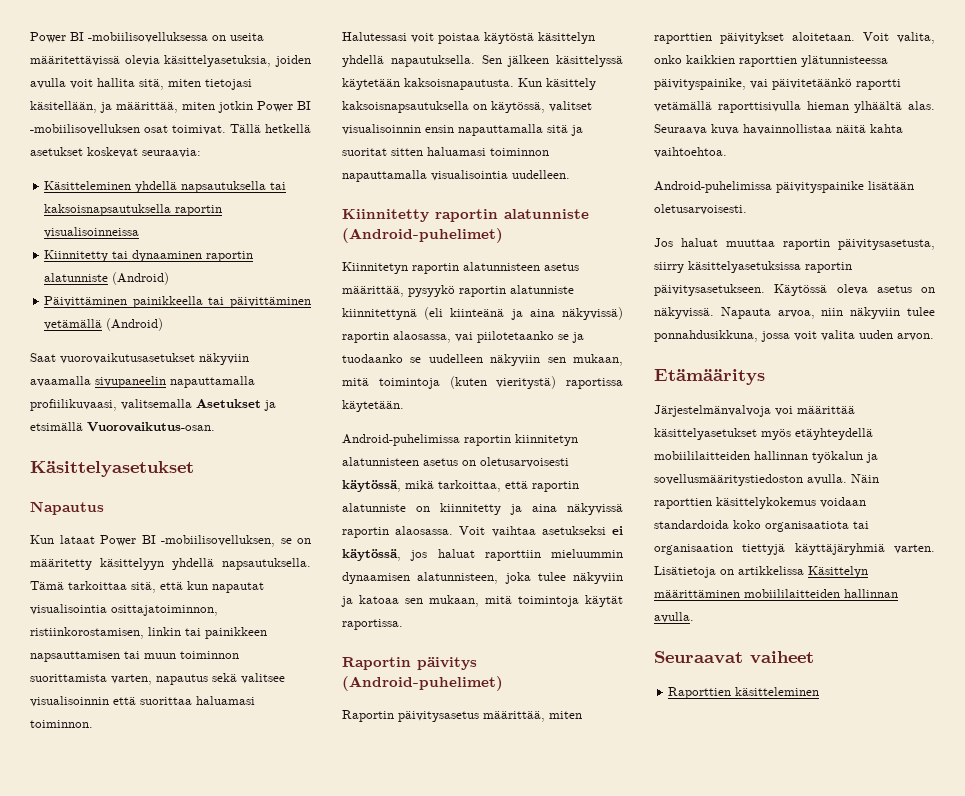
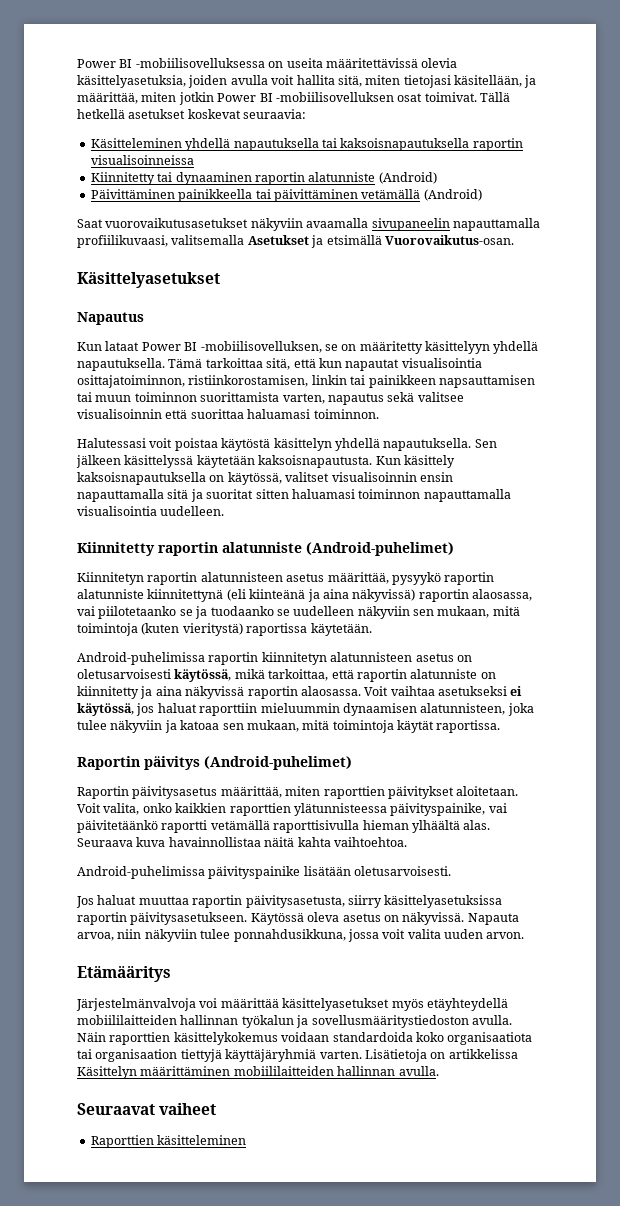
[181,181,287,193] [44,204,172,216] napsautuksella tai kaksoisnapsautuksella -> [233,138,470,151] napautuksella tai kaksoisnapautuksella
[222,558,311,570] napsautuksella. -> [77,358,165,371] napautuksella.
[342,101,469,113] kaksoisnapsautuksella -> [77,472,206,485] kaksoisnapautuksella

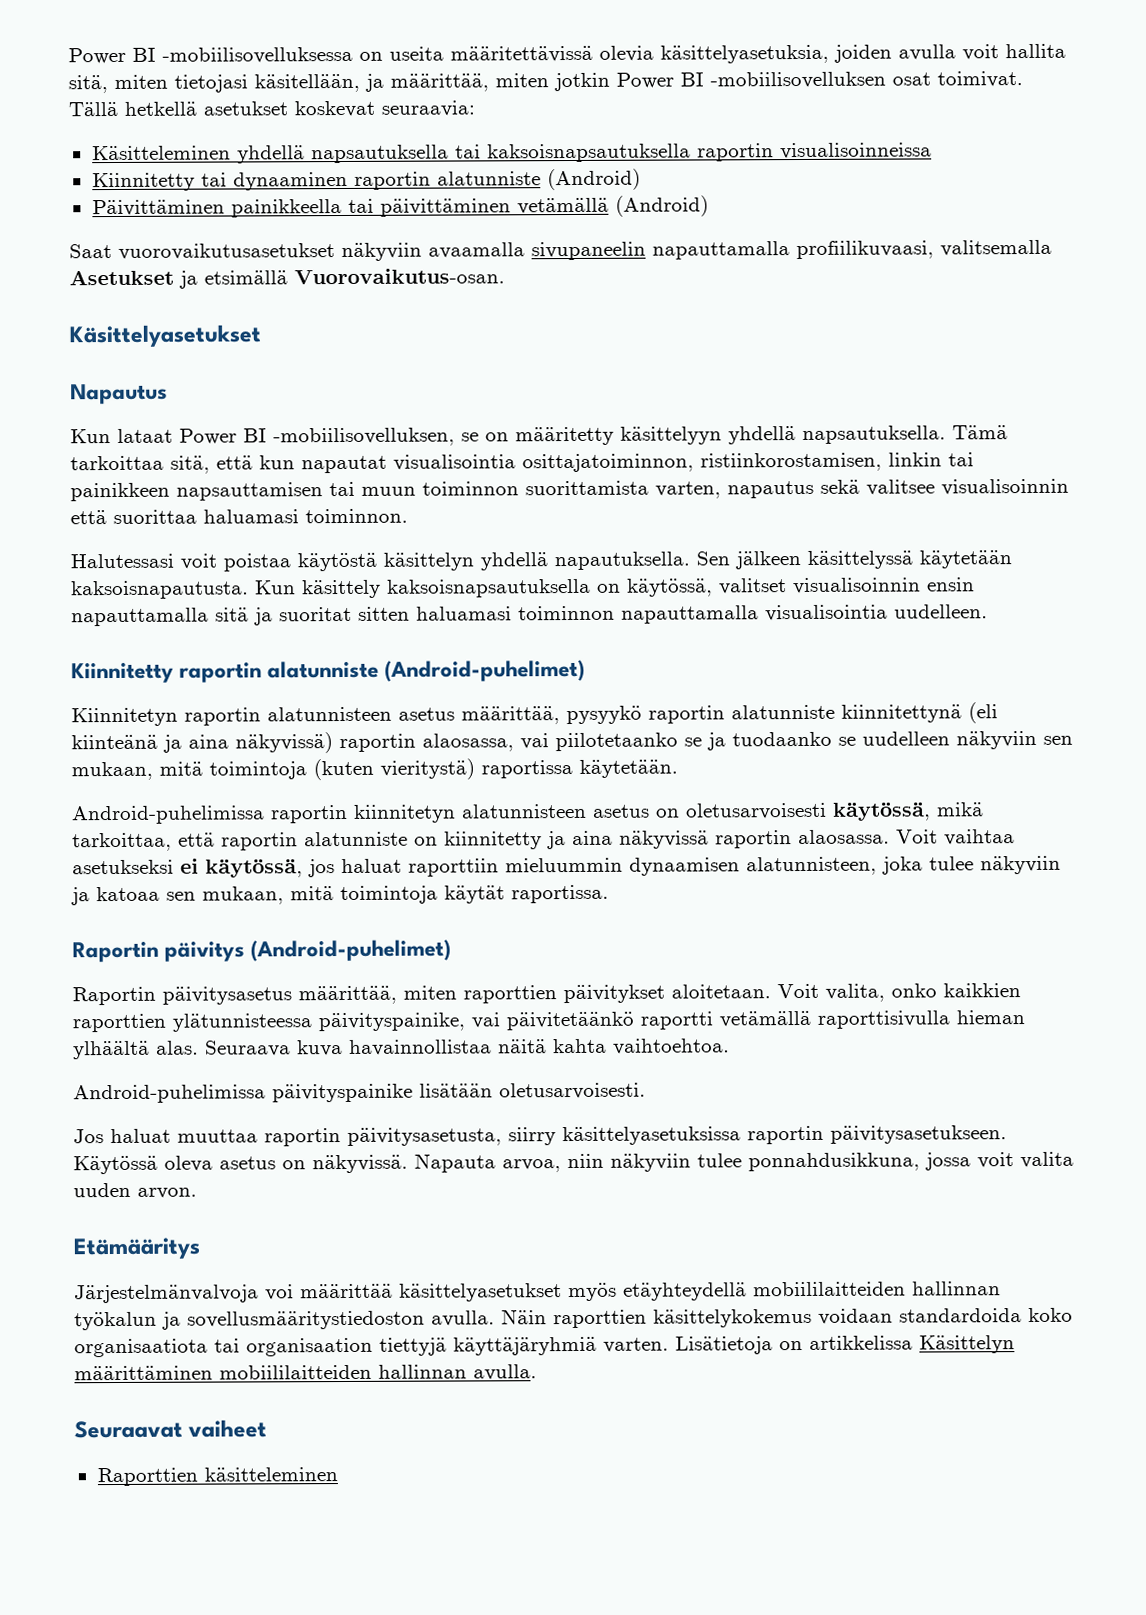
[233,138,470,151] napautuksella tai kaksoisnapautuksella -> [310,143,691,164] napsautuksella tai kaksoisnapsautuksella
[77,358,165,371] napautuksella. -> [802,425,946,444] napsautuksella.
[77,472,206,485] kaksoisnapautuksella -> [387,578,591,598] kaksoisnapsautuksella

